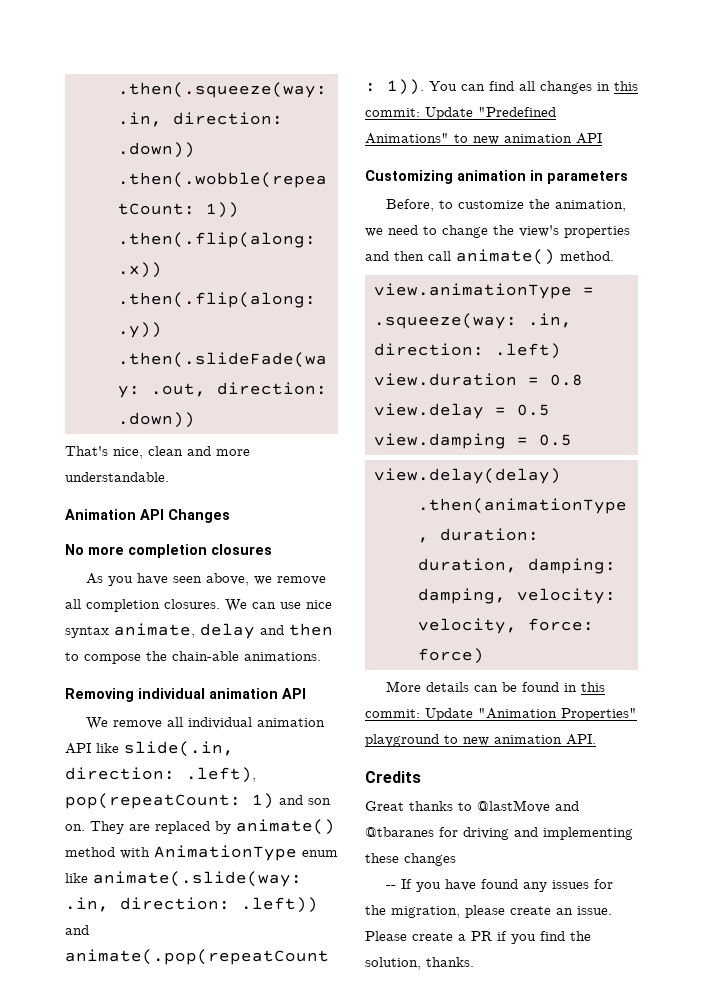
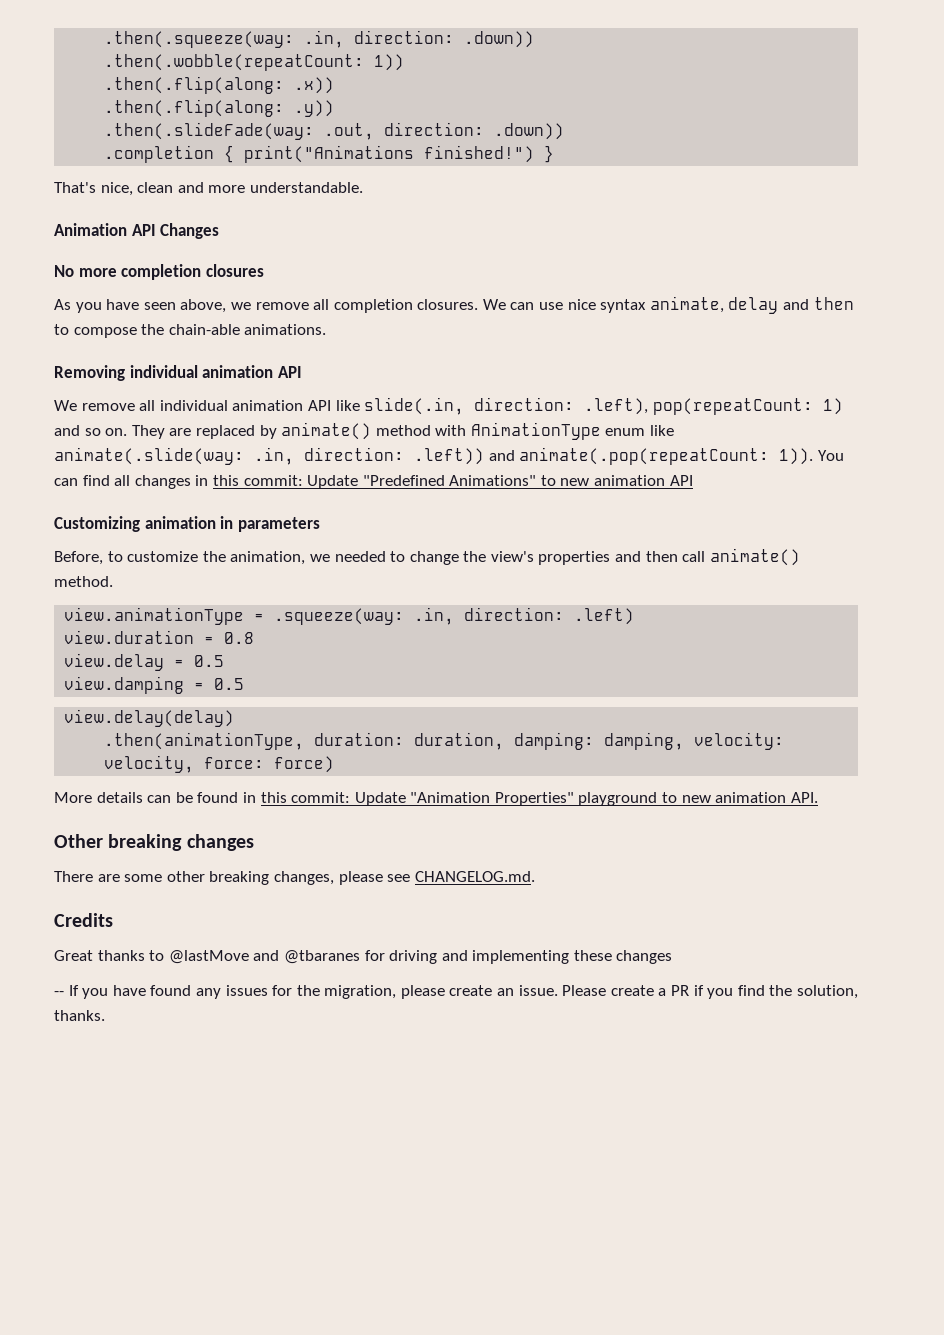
(195, 420) none -> [104,145,555,163] // .completion { print("Animations finished!") }
[308,798,331,805] son -> [84,428,101,436] so
[388,225,418,235] need -> [334,551,386,562] needed
(596, 739) none -> [54,834,254,851] [54,871,535,885] // Other breaking changes // There are some other breaking changes, please see CHANGELOG.md.

